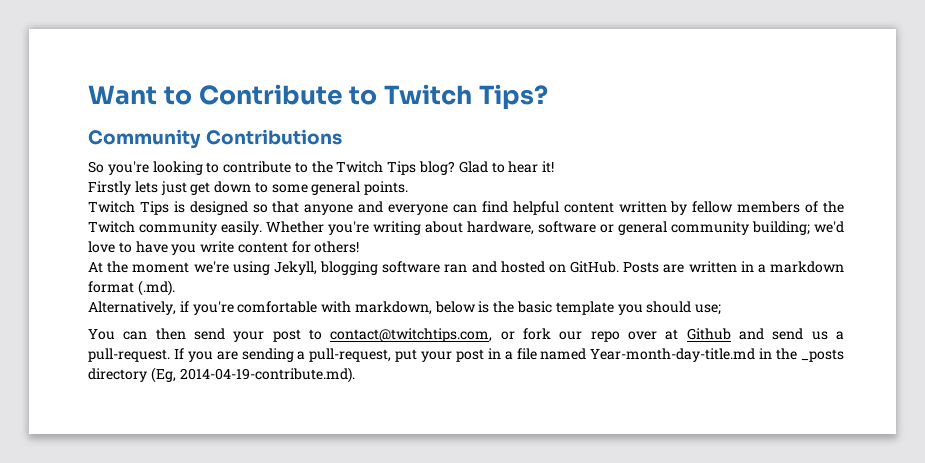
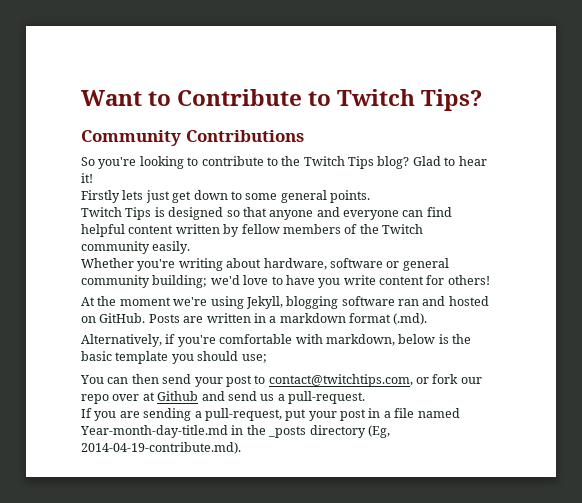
(262, 228) none -> (191, 247) //
(170, 355) none -> (365, 397) //

